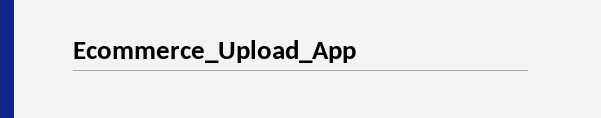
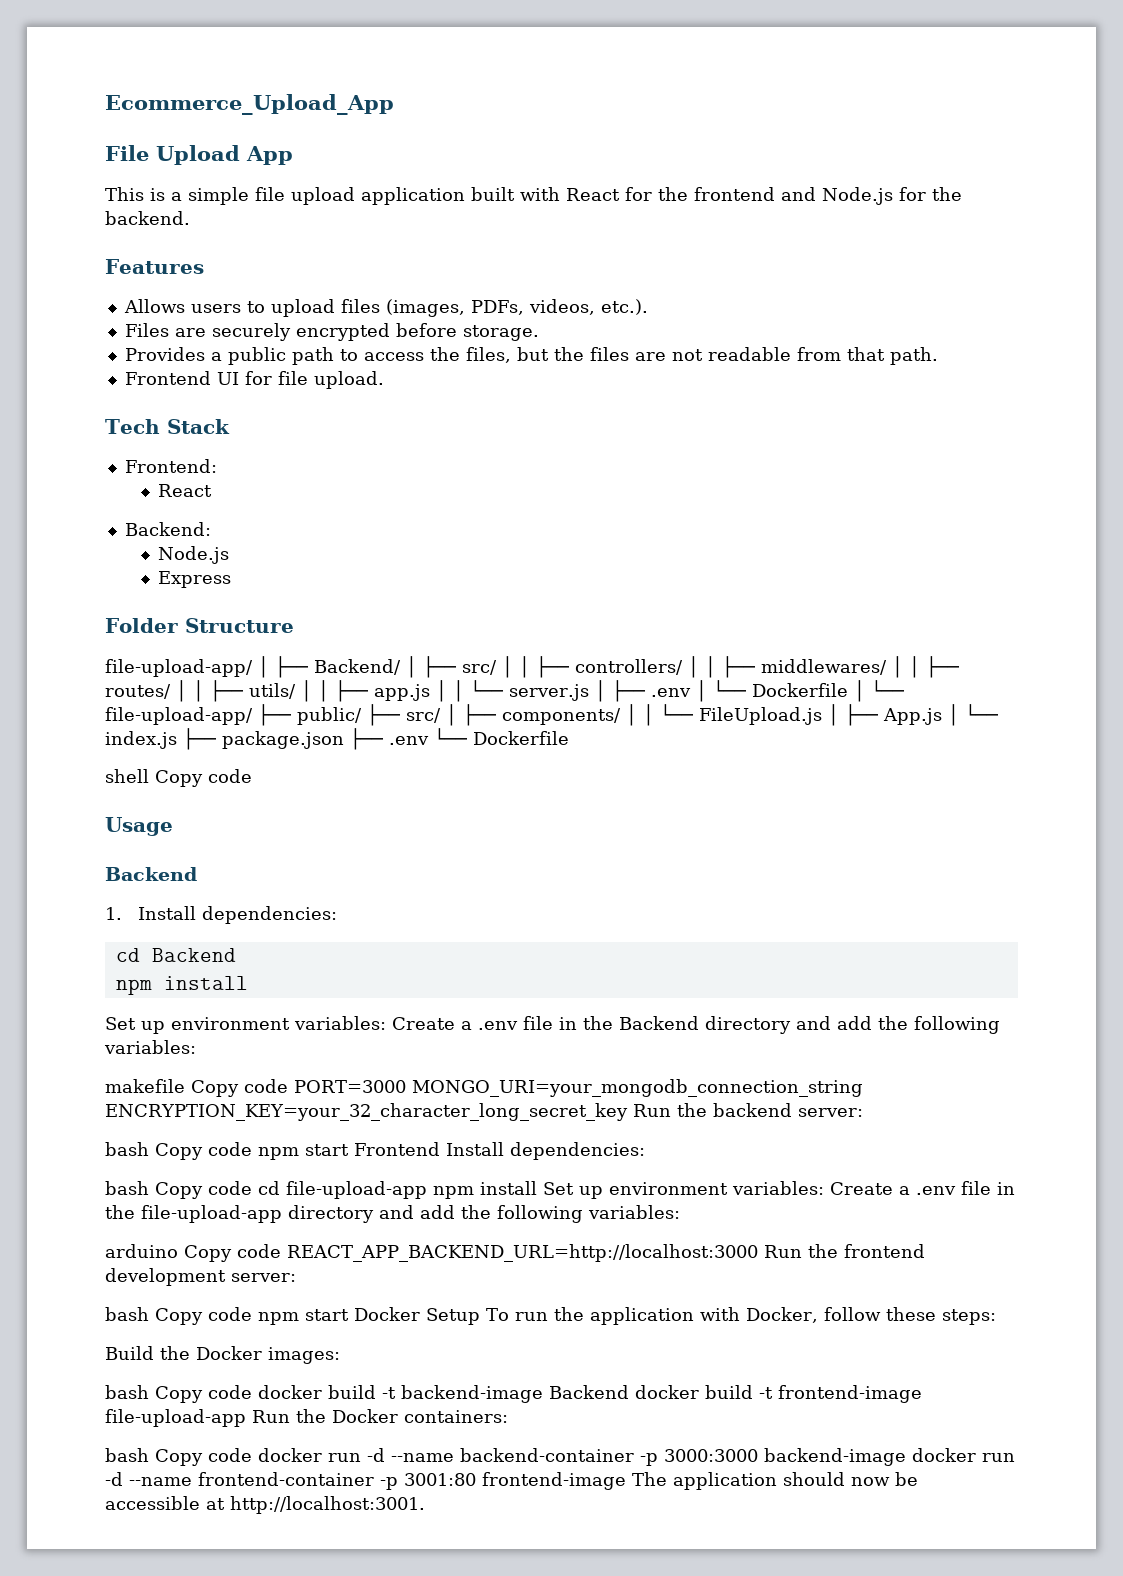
(356, 51) none -> [105,145,293,165] [105,187,962,205] [105,211,190,225] [105,259,204,274] [123,299,648,317] [124,323,539,341] [124,347,938,365] [124,371,384,389] [105,419,230,434] [124,459,217,473] [157,484,212,497] [124,522,211,536] [157,546,229,564] [157,571,231,588] [105,618,294,633] [105,656,960,678] [105,680,905,702] [105,704,999,726] [105,728,569,750] [105,769,252,787] [105,817,173,836] [105,867,197,881] [105,906,337,924] [115,948,236,962] [115,976,248,995] [105,1016,1000,1034] [104,1040,196,1054] [105,1079,863,1097] [105,1103,863,1121] [105,1142,645,1160] [105,1181,1015,1199] [105,1205,680,1223] [105,1244,925,1262] [105,1268,296,1286] [105,1307,996,1325] [105,1346,340,1364] [105,1385,922,1403] [105,1409,508,1427] [105,1448,1015,1466] [105,1472,918,1490] [105,1496,425,1514] // File Upload App // This is a simple file upload application built with React for the frontend and Node.js for the backend. // Features // Allows users to upload files (images, PDFs, videos, etc.). // Files are securely encrypted before storage. // Provides a public path to access the files, but the files are not readable from that path. // Frontend UI for file upload. // Tech Stack // Frontend: // React // Backend: // Node.js // Express // Folder Structure // file-upload-app/ │ ├── Backend/ │ ├── src/ │ │ ├── controllers/ │ │ ├── middlewares/ │ │ ├── routes/ │ │ ├── utils/ │ │ ├── app.js │ │ └── server.js │ ├── .env │ └── Dockerfile │ └── file-upload-app/ ├── public/ ├── src/ │ ├── components/ │ │ └── FileUpload.js │ ├── App.js │ └── index.js ├── package.json ├── .env └── Dockerfile // shell Copy code // Usage // Backend // 1. Install dependencies: // cd Backend // npm install // Set up environment variables: Create a .env file in the Backend directory and add the following variables: // makefile Copy code PORT=3000 MONGO_URI=your_mongodb_connection_string ENCRYPTION_KEY=your_32_character_long_secret_key Run the backend server: // bash Copy code npm start Frontend Install dependencies: // bash Copy code cd file-upload-app npm install Set up environment variables: Create a .env file in the file-upload-app directory and add the following variables: // arduino Copy code REACT_APP_BACKEND_URL=http://localhost:3000 Run the frontend development server: // bash Copy code npm start Docker Setup To run the application with Docker, follow these steps: // Build the Docker images: // bash Copy code docker build -t backend-image Backend docker build -t frontend-image file-upload-app Run the Docker containers: // bash Copy code docker run -d --name backend-container -p 3000:3000 backend-image docker run -d --name frontend-container -p 3001:80 frontend-image The application should now be accessible at http://localhost:3001.

